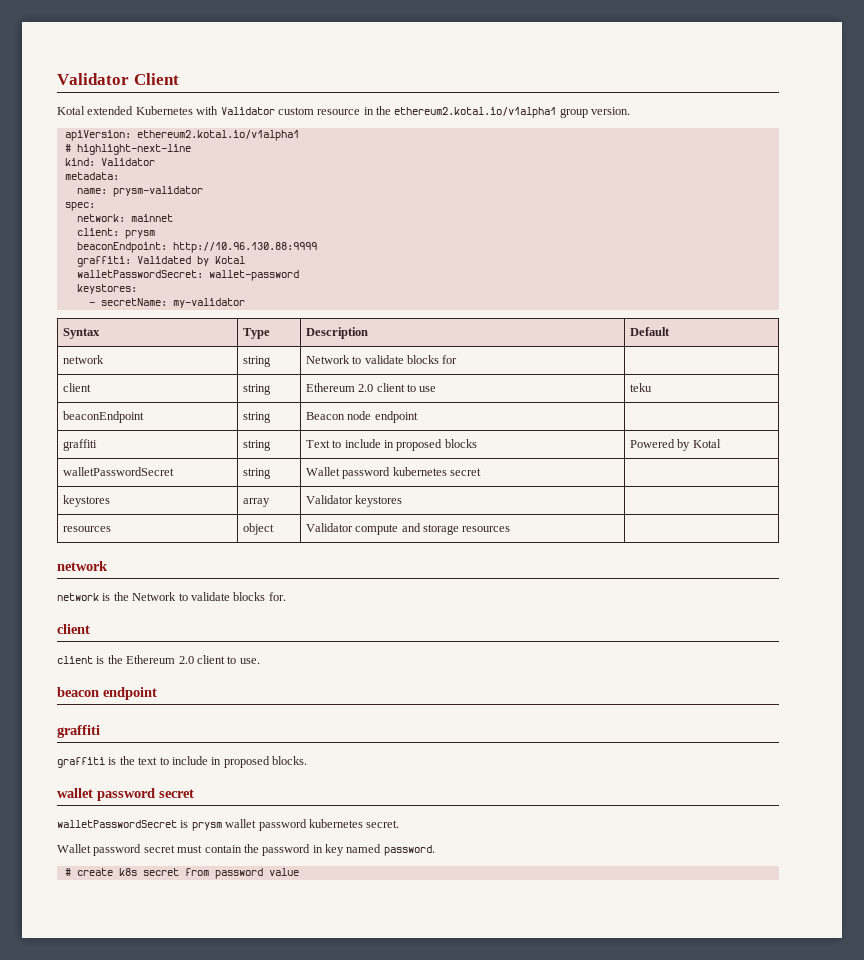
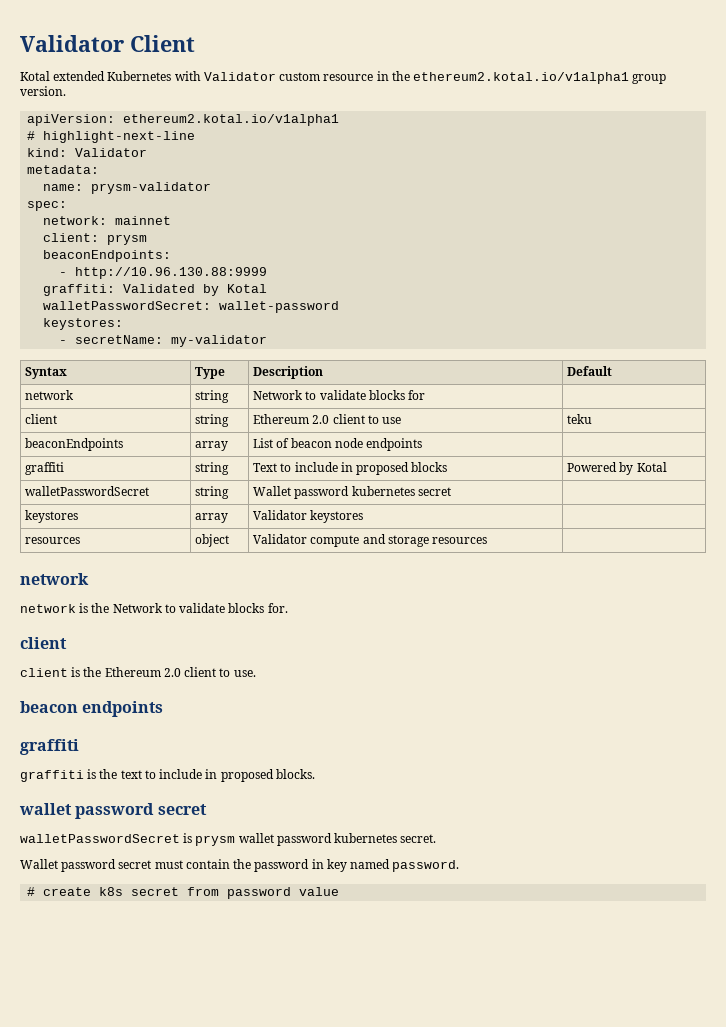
[76,242,167,253] beaconEndpoint: -> [43,250,172,262] [59,272,68,276] beaconEndpoints: // -
[62,411,144,423] [242,412,271,423] [305,411,418,423] beaconEndpoint | string | Beacon node endpoint -> [25,438,124,451] [195,441,229,451] [253,438,423,451] beaconEndpoints | array | List of beacon node endpoints
[103,687,157,700] endpoint -> [82,701,164,717] endpoints

